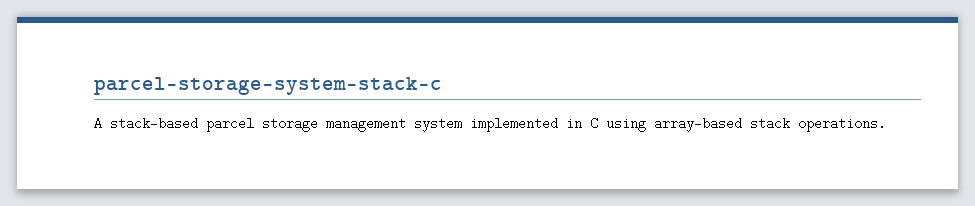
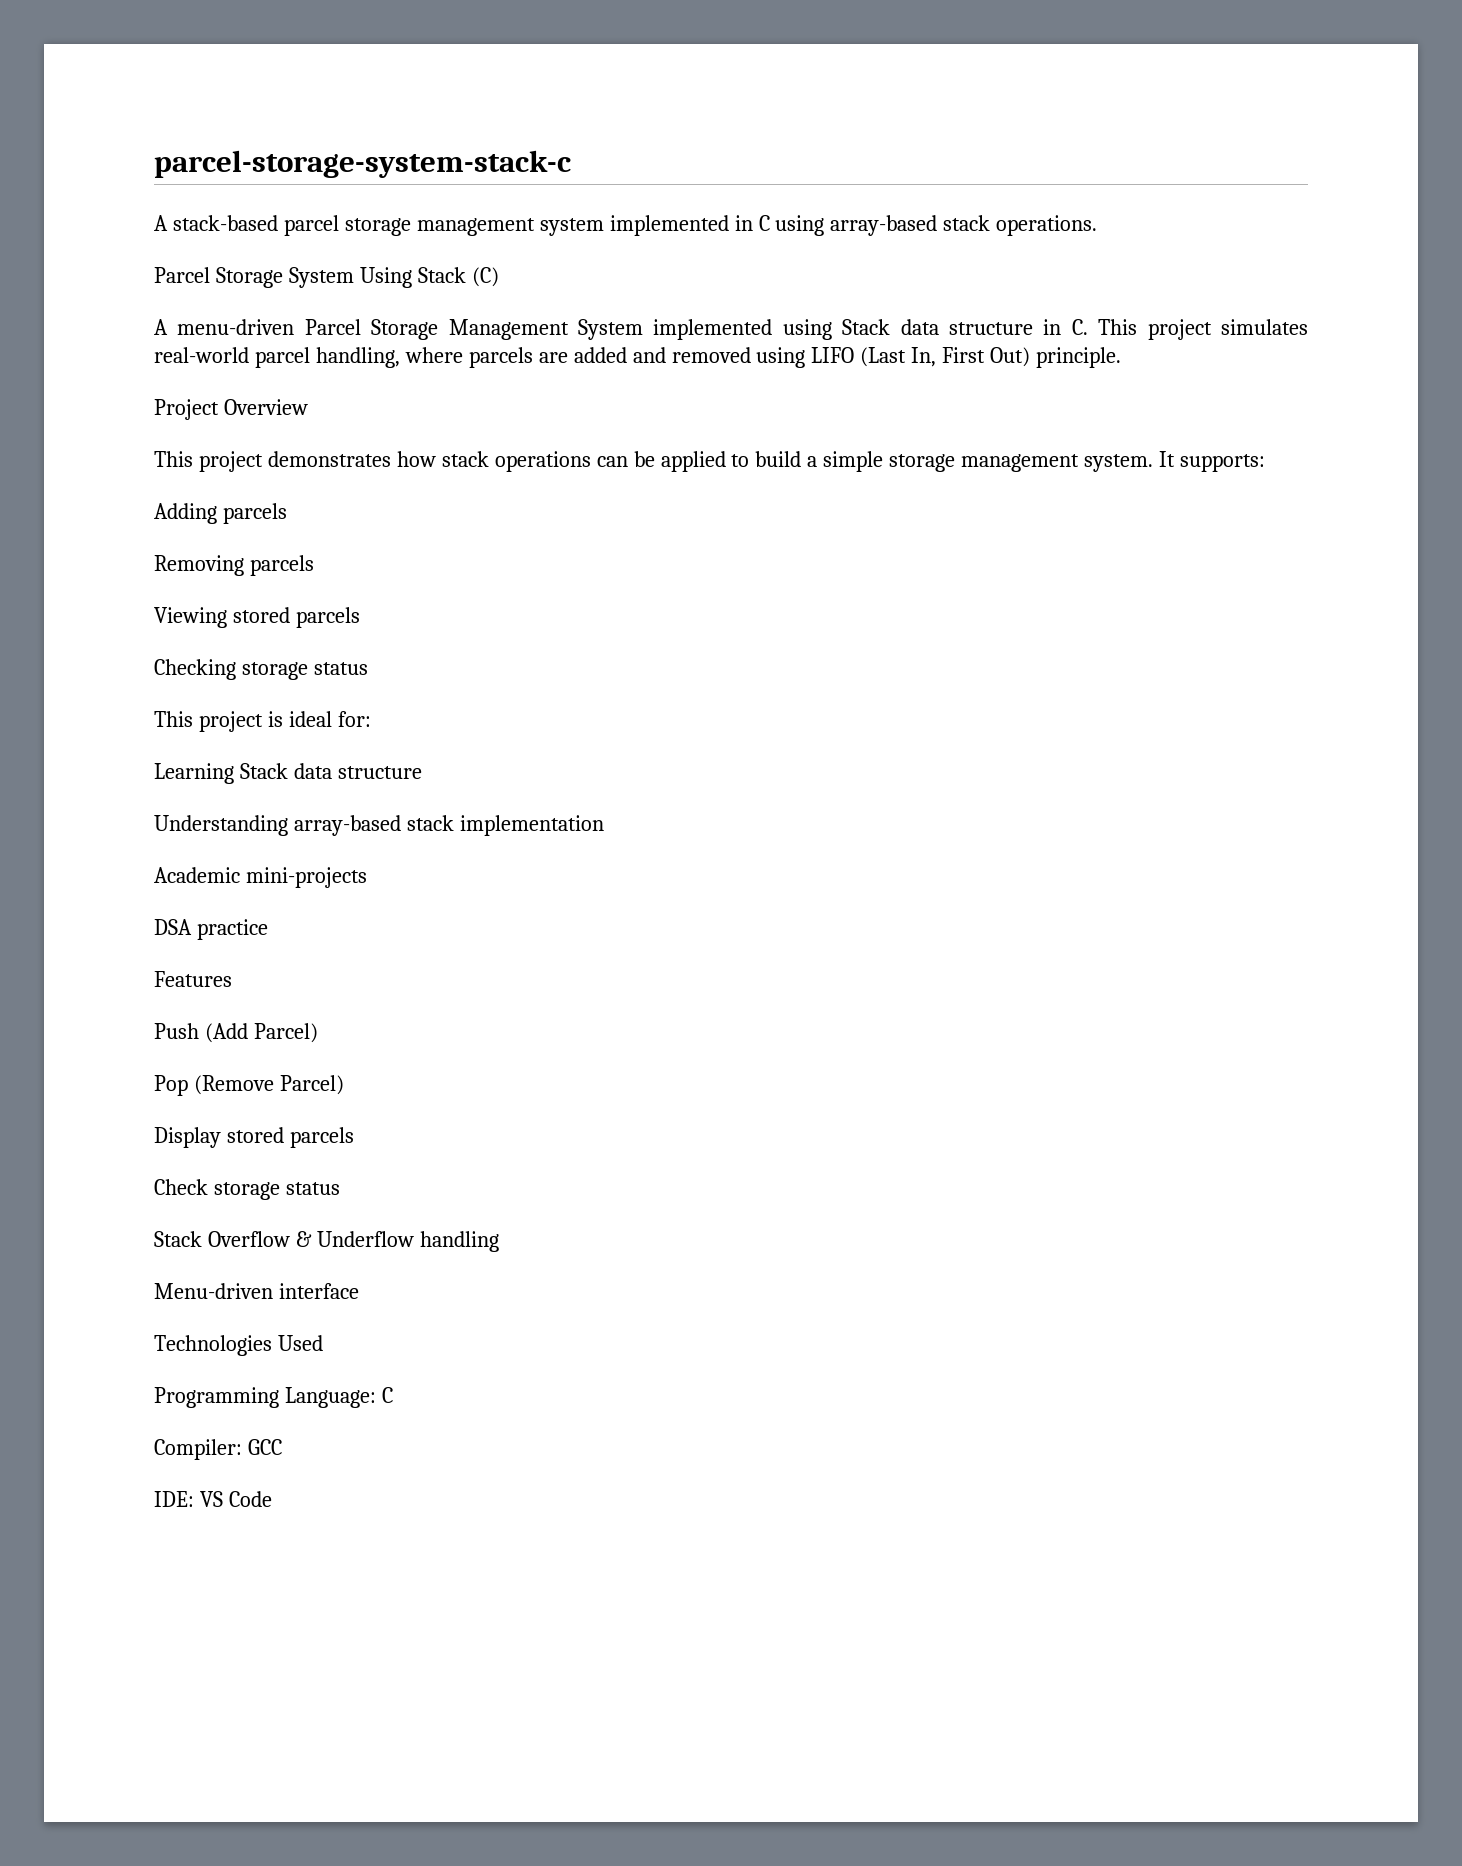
(886, 124) none -> [154,267,499,288] [154,319,1308,340] [154,347,1122,368] [154,399,308,420] [154,451,1265,472] [154,503,287,524] [154,555,314,576] [154,607,360,628] [154,659,368,680] [154,711,371,732] [154,763,422,784] [154,815,604,836] [154,867,367,888] [154,919,268,940] [154,971,232,987] [154,1023,318,1043] [154,1075,344,1096] [154,1127,354,1148] [154,1179,340,1200] [154,1231,499,1252] [154,1283,359,1299] [154,1335,323,1356] [154,1387,393,1408] [154,1439,282,1460] [154,1491,272,1507] // Parcel Storage System Using Stack (C) // A menu-driven Parcel Storage Management System implemented using Stack data structure in C. This project simulates real-world parcel handling, where parcels are added and removed using LIFO (Last In, First Out) principle. // Project Overview // This project demonstrates how stack operations can be applied to build a simple storage management system. It supports: // Adding parcels // Removing parcels // Viewing stored parcels // Checking storage status // This project is ideal for: // Learning Stack data structure // Understanding array-based stack implementation // Academic mini-projects // DSA practice // Features // Push (Add Parcel) // Pop (Remove Parcel) // Display stored parcels // Check storage status // Stack Overflow & Underflow handling // Menu-driven interface // Technologies Used // Programming Language: C // Compiler: GCC // IDE: VS Code

